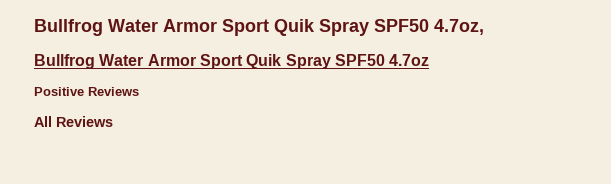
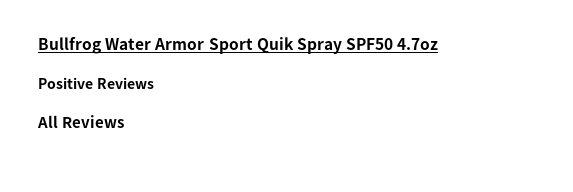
[34,19,484,36] [34,54,385,69] Bullfrog Water Armor Sport Quik Spray SPF50 4.7oz, // Bullfrog Water Armor Sport Quik Spray SPF50 -> [38,37,394,54] Bullfrog Water Armor Sport Quik Spray SPF50

